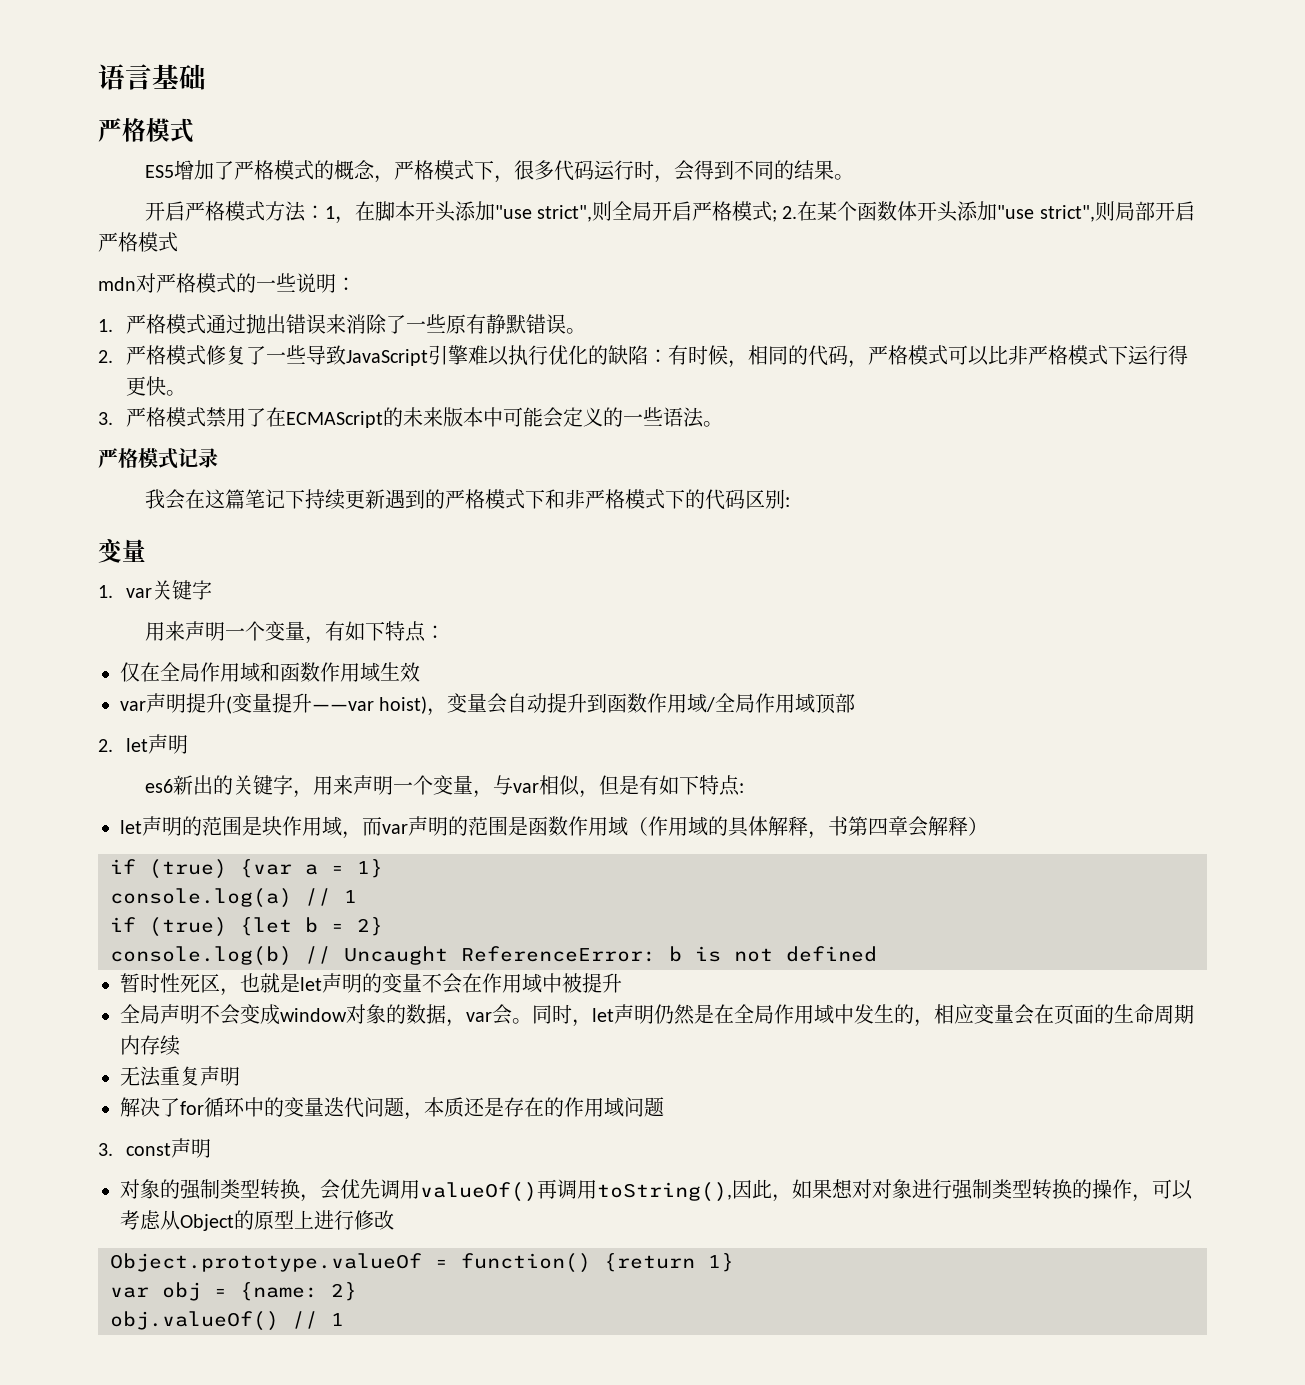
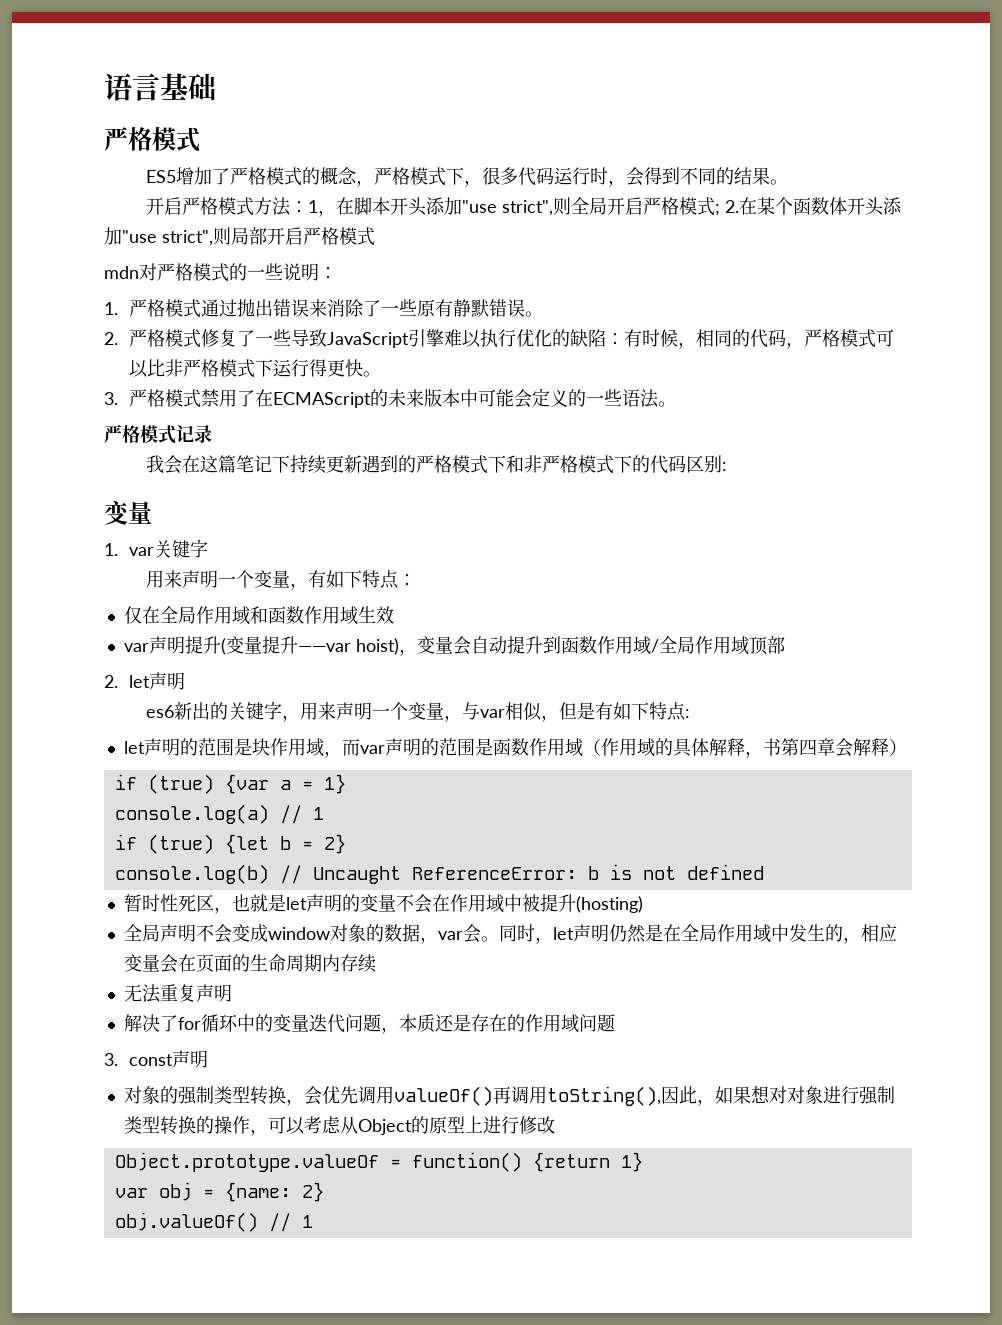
(622, 983) none -> [575,896,643,913] (hosting)

